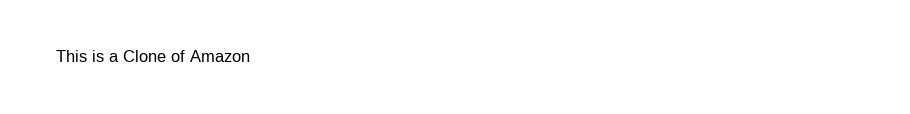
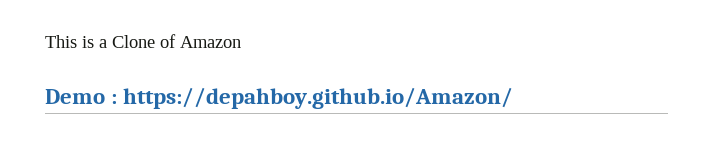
(250, 56) none -> [45,87,514,109] // Demo : https://depahboy.github.io/Amazon/

